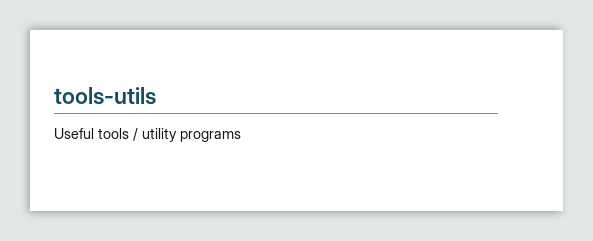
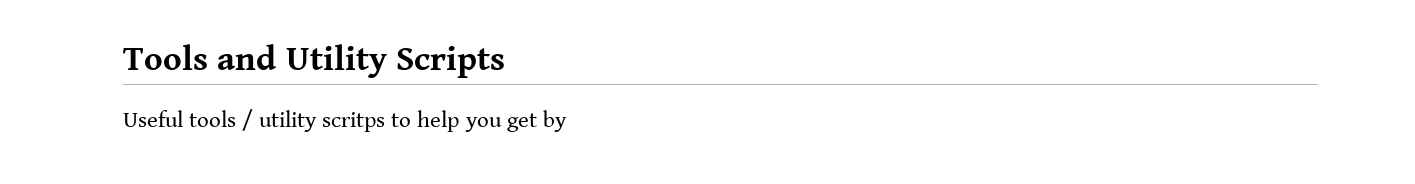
[54,87,156,105] tools-utils -> [123,44,506,78] Tools and Utility Scripts
[180,131,241,142] programs -> [322,110,567,132] scritps to help you get by

